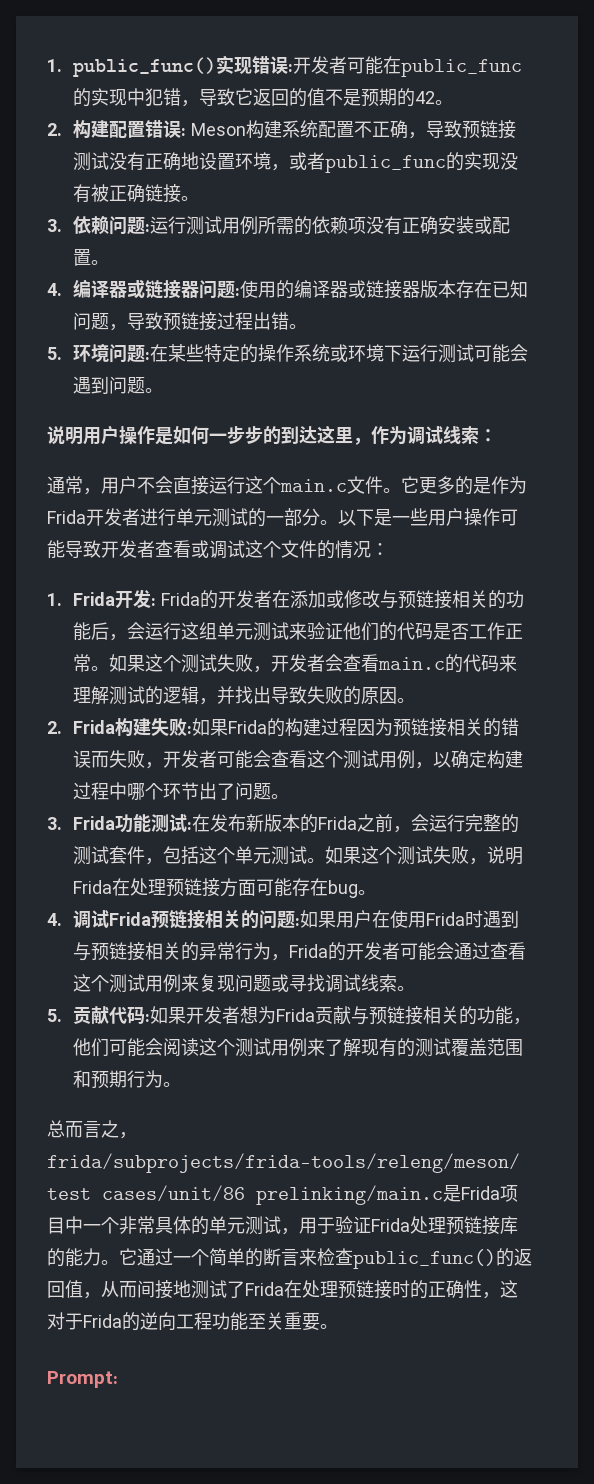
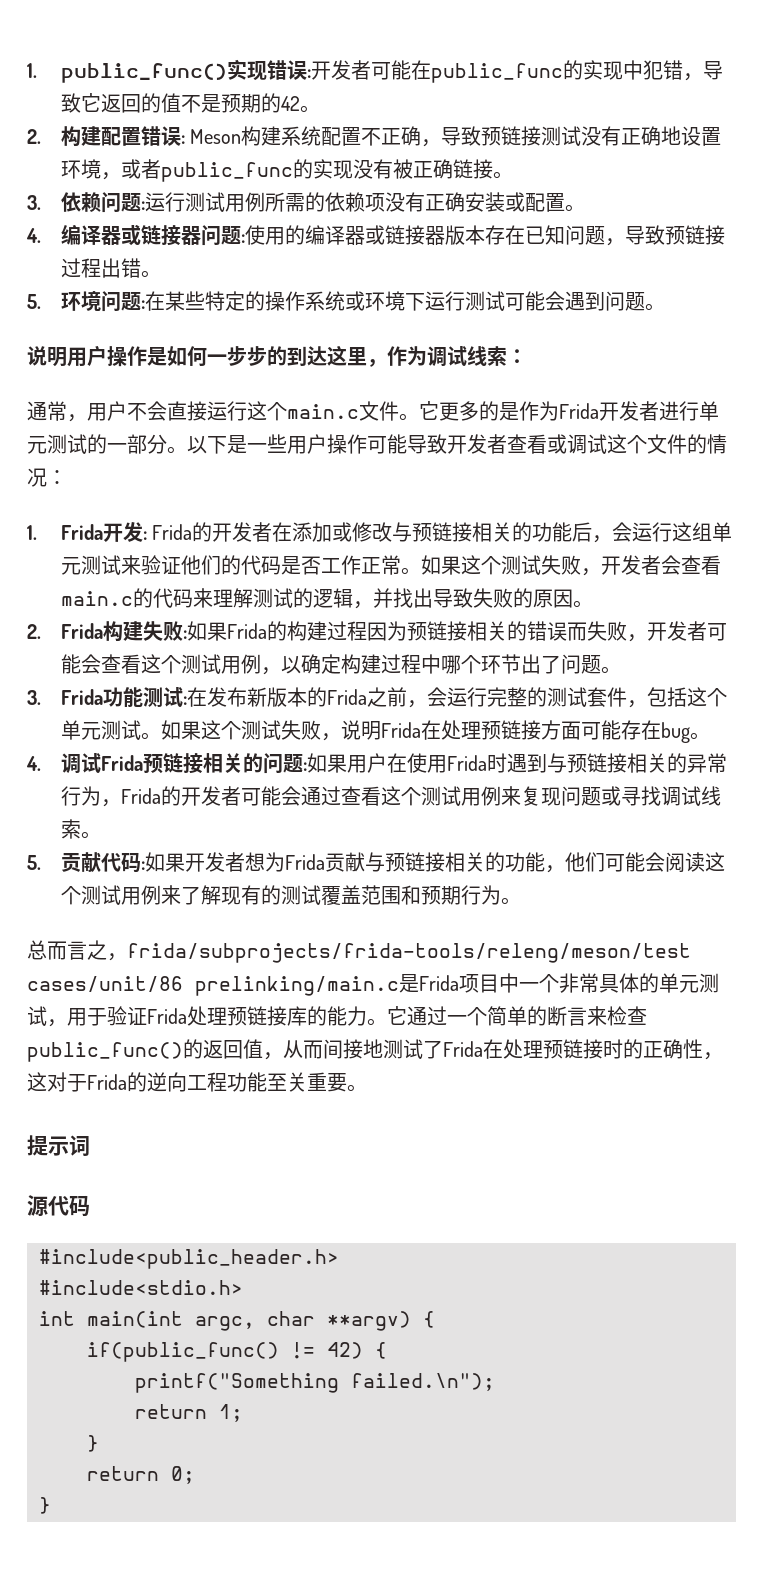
[47,1371,118,1388] Prompt: -> [27,1135,90,1156] [27,1195,90,1217] [39,1249,339,1269] [39,1280,243,1295] [39,1311,435,1331] [87,1342,387,1362] [135,1373,495,1393] [135,1404,243,1422] [87,1435,99,1452] [87,1466,195,1484] [39,1497,51,1514] 提示词 // 源代码 // #include<public_header.h> // #include<stdio.h> // int main(int argc, char **argv) { // if(public_func() != 42) { // printf("Something failed.\n"); // return 1; // } // return 0; // }

